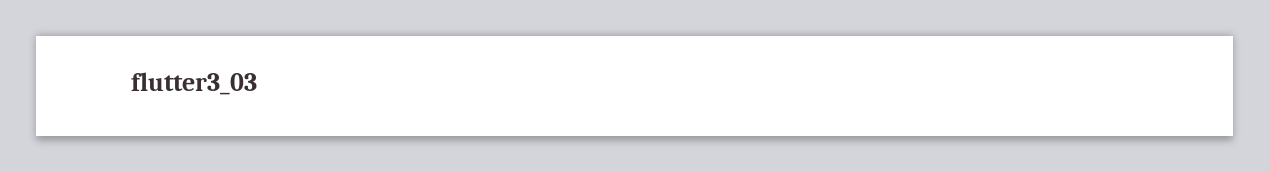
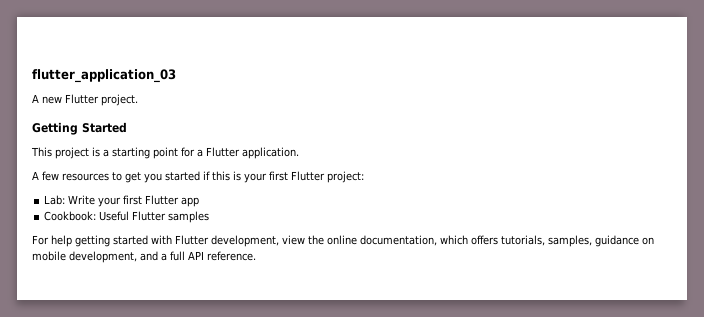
[131,72,257,95] flutter3_03 -> [32,69,176,83] [32,94,138,106] [32,122,127,135] [31,147,299,159] [32,171,364,183] [44,195,200,207] [44,211,210,223] [32,235,654,247] [32,251,256,263] flutter_application_03 // A new Flutter project. // Getting Started // This project is a starting point for a Flutter application. // A few resources to get you started if this is your first Flutter project: // Lab: Write your first Flutter app // Cookbook: Useful Flutter samples // For help getting started with Flutter development, view the online documentation, which offers tutorials, samples, guidance on mobile development, and a full API reference.

